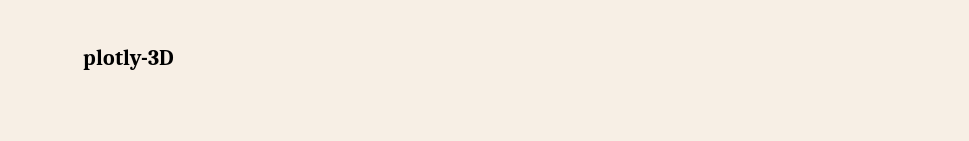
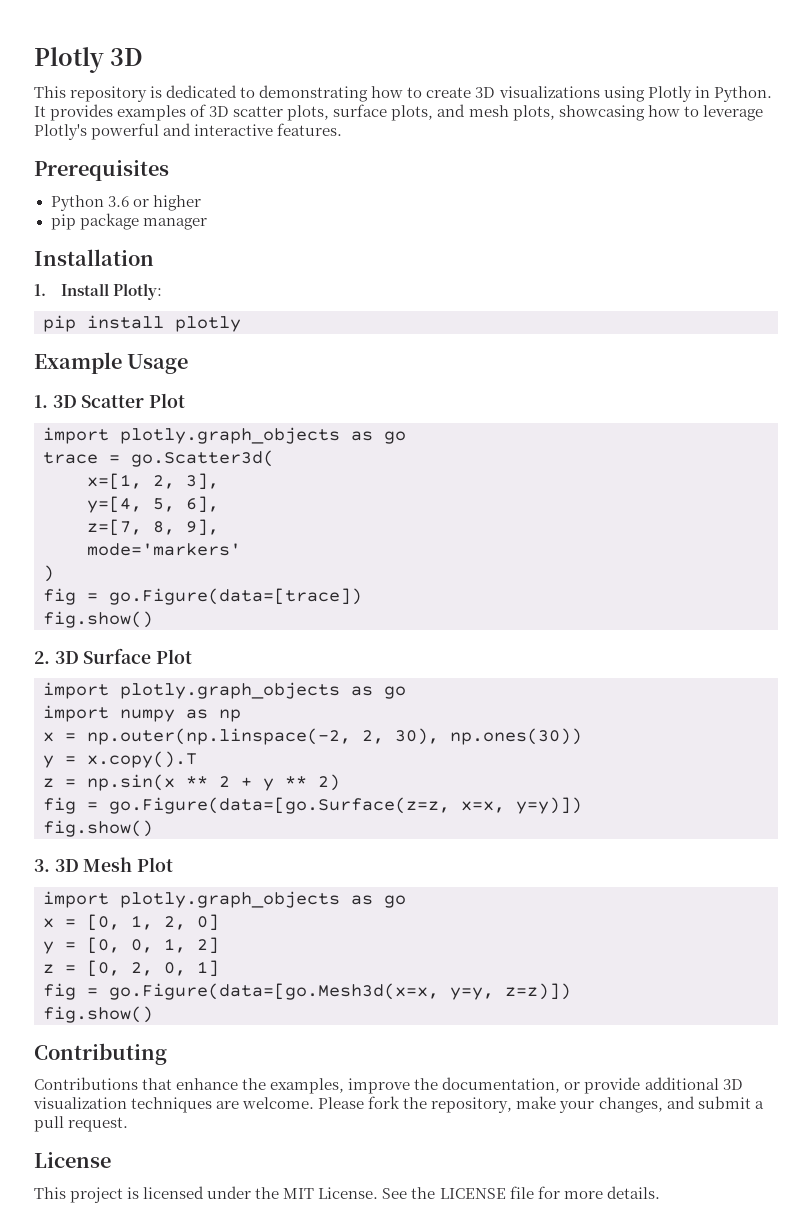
[83,49,174,70] plotly-3D -> [34,47,144,73] [34,85,772,102] [34,104,763,121] [34,123,343,140] [34,160,169,181] [50,195,201,211] [50,213,207,230] [34,249,154,266] [34,283,162,300] [43,315,241,332] [34,352,189,374] [34,393,186,408] [43,427,406,444] [43,450,274,467] [87,473,219,490] [87,496,219,513] [87,519,219,536] [87,543,241,556] [43,565,54,582] [43,588,362,605] [43,611,153,628] [34,648,193,664] [43,682,406,699] [43,705,241,722] [43,728,582,745] [43,751,197,768] [43,774,340,791] [43,797,582,814] [43,820,153,837] [34,857,174,872] [43,891,406,908] [43,914,219,931] [43,937,219,954] [43,960,219,977] [43,983,571,1000] [43,1006,153,1023] [34,1043,167,1065] [34,1077,743,1094] [33,1096,764,1113] [34,1116,129,1132] [34,1152,111,1168] [34,1186,660,1203] Plotly 3D // This repository is dedicated to demonstrating how to create 3D visualizations using Plotly in Python. It provides examples of 3D scatter plots, surface plots, and mesh plots, showcasing how to leverage Plotly's powerful and interactive features. // Prerequisites // Python 3.6 or higher // pip package manager // Installation // 1. Install Plotly: // pip install plotly // Example Usage // 1. 3D Scatter Plot // import plotly.graph_objects as go // trace = go.Scatter3d( // x=[1, 2, 3], // y=[4, 5, 6], // z=[7, 8, 9], // mode='markers' // ) // fig = go.Figure(data=[trace]) // fig.show() // 2. 3D Surface Plot // import plotly.graph_objects as go // import numpy as np // x = np.outer(np.linspace(-2, 2, 30), np.ones(30)) // y = x.copy().T // z = np.sin(x ** 2 + y ** 2) // fig = go.Figure(data=[go.Surface(z=z, x=x, y=y)]) // fig.show() // 3. 3D Mesh Plot // import plotly.graph_objects as go // x = [0, 1, 2, 0] // y = [0, 0, 1, 2] // z = [0, 2, 0, 1] // fig = go.Figure(data=[go.Mesh3d(x=x, y=y, z=z)]) // fig.show() // Contributing // Contributions that enhance the examples, improve the documentation, or provide additional 3D visualization techniques are welcome. Please fork the repository, make your changes, and submit a pull request. // License // This project is licensed under the MIT License. See the LICENSE file for more details.

